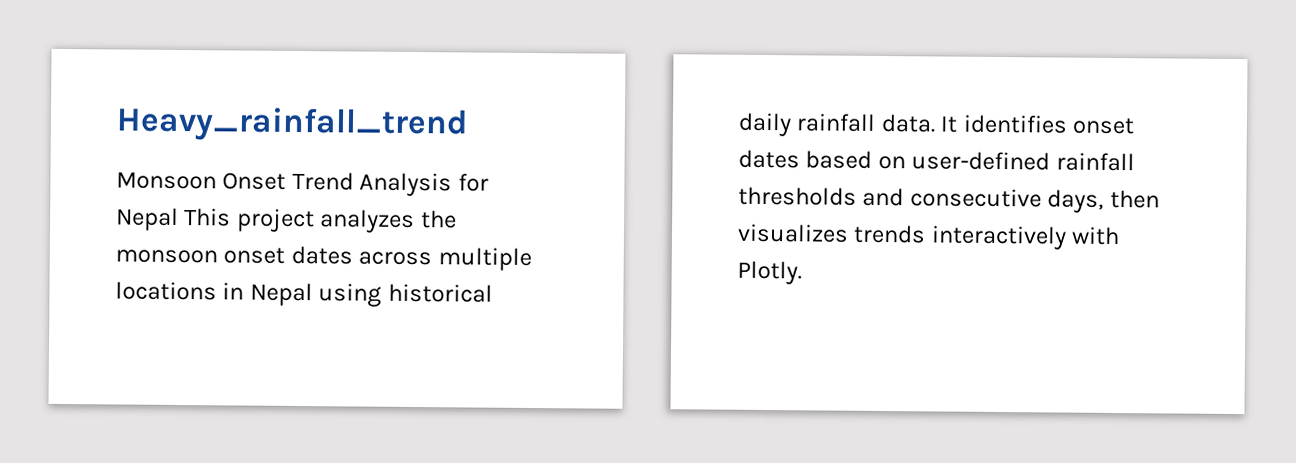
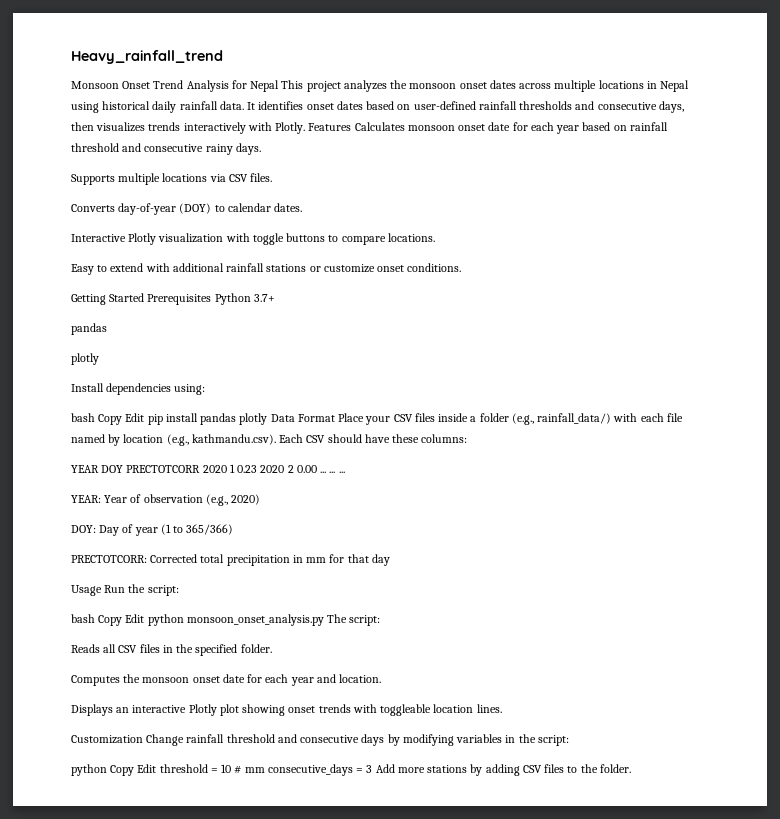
(802, 272) none -> [308,122,668,134] [71,143,261,155] [71,173,273,185] [71,203,303,215] [71,233,435,245] [71,263,462,275] [71,293,275,305] [71,323,107,335] [71,353,99,365] [71,383,206,395] [71,413,683,425] [71,434,468,446] [71,464,345,473] [71,494,261,506] [71,524,234,536] [71,554,390,566] [71,584,179,596] [71,614,381,626] [71,644,272,656] [71,674,382,686] [71,704,502,716] [71,734,569,746] [71,764,631,776] Features Calculates monsoon onset date for each year based on rainfall threshold and consecutive rainy days. // Supports multiple locations via CSV files. // Converts day-of-year (DOY) to calendar dates. // Interactive Plotly visualization with toggle buttons to compare locations. // Easy to extend with additional rainfall stations or customize onset conditions. // Getting Started Prerequisites Python 3.7+ // pandas // plotly // Install dependencies using: // bash Copy Edit pip install pandas plotly Data Format Place your CSV files inside a folder (e.g., rainfall_data/) with each file named by location (e.g., kathmandu.csv). Each CSV should have these columns: // YEAR DOY PRECTOTCORR 2020 1 0.23 2020 2 0.00 ... ... ... // YEAR: Year of observation (e.g., 2020) // DOY: Day of year (1 to 365/366) // PRECTOTCORR: Corrected total precipitation in mm for that day // Usage Run the script: // bash Copy Edit python monsoon_onset_analysis.py The script: // Reads all CSV files in the specified folder. // Computes the monsoon onset date for each year and location. // Displays an interactive Plotly plot showing onset trends with toggleable location lines. // Customization Change rainfall threshold and consecutive days by modifying variables in the script: // python Copy Edit threshold = 10 # mm consecutive_days = 3 Add more stations by adding CSV files to the folder.

